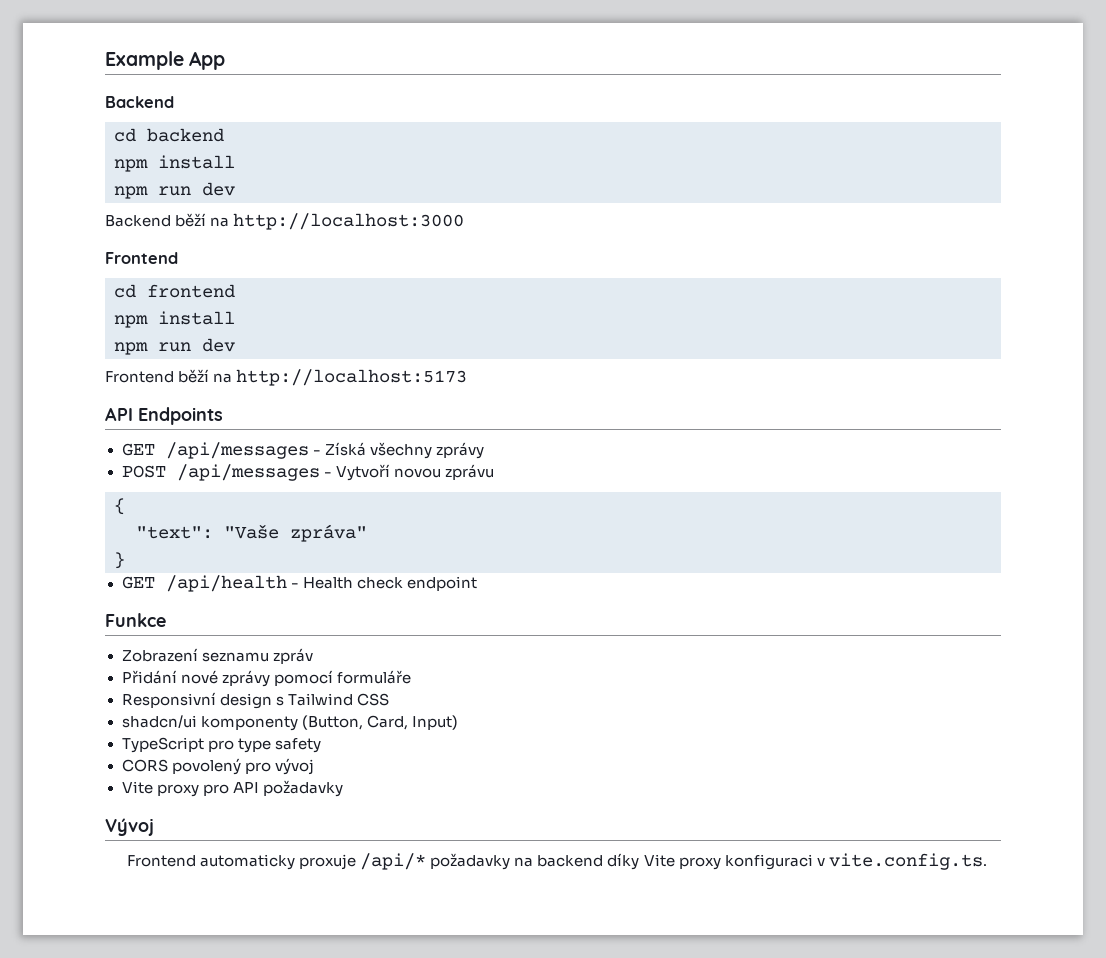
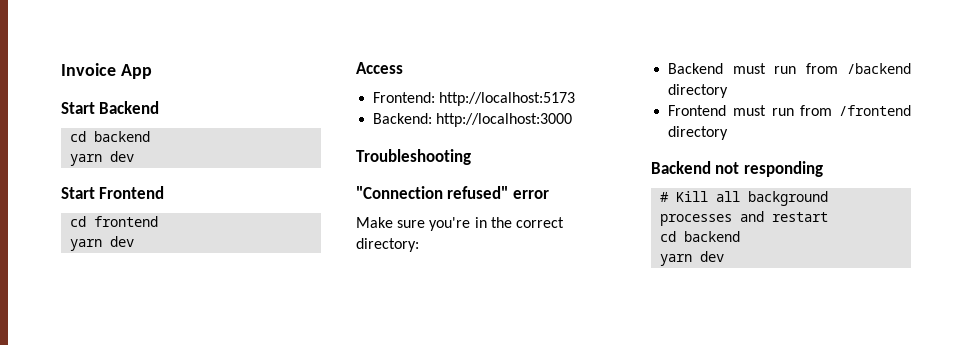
[105,51,184,70] Example -> [61,63,116,76] Invoice
(226, 60) none -> [61,102,95,114] Start
[114,155,235,172] [114,182,235,199] [105,213,465,230] [105,252,178,264] [114,284,235,298] [114,311,235,328] [114,338,235,355] [105,369,468,386] [105,407,223,425] [121,442,484,459] [121,464,494,481] [114,498,125,515] [136,524,367,542] [114,552,125,569] [121,575,477,592] [105,613,166,627] [121,648,313,664] [121,670,411,687] [121,692,389,709] [121,715,458,731] [121,737,321,753] [121,758,314,775] [121,780,343,797] [105,818,154,836] [127,853,987,870] npm install // npm run dev // Backend běží na http://localhost:3000 // Frontend // cd frontend // npm install // npm run dev // Frontend běží na http://localhost:5173 // API Endpoints // GET /api/messages - Získá všechny zprávy // POST /api/messages - Vytvoří novou zprávu // { // "text": "Vaše zpráva" // } // GET /api/health - Health check endpoint // Funkce // Zobrazení seznamu zpráv // Přidání nové zprávy pomocí formuláře // Responsivní design s Tailwind CSS // shadcn/ui komponenty (Button, Card, Input) // TypeScript pro type safety // CORS povolený pro vývoj // Vite proxy pro API požadavky // Vývoj // Frontend automaticky proxuje /api/* požadavky na backend díky Vite proxy konfiguraci v vite.config.ts. -> [70,151,135,166] [61,186,165,199] [70,216,159,227] [70,236,135,251] [356,62,403,74] [373,92,576,106] [373,113,573,127] [356,149,471,165] [356,186,549,199] [356,217,564,231] [356,238,419,252] [668,63,911,74] [668,84,729,98] [668,105,911,116] [668,126,729,140] [651,161,823,177] [660,191,829,206] [660,211,829,226] [660,231,741,242] [660,251,725,266] yarn dev // Start Frontend // cd frontend // yarn dev // Access // Frontend: http://localhost:5173 // Backend: http://localhost:3000 // Troubleshooting // "Connection refused" error // Make sure you're in the correct directory: // Backend must run from /backend directory // Frontend must run from /frontend directory // Backend not responding // # Kill all background processes and restart // cd backend // yarn dev

